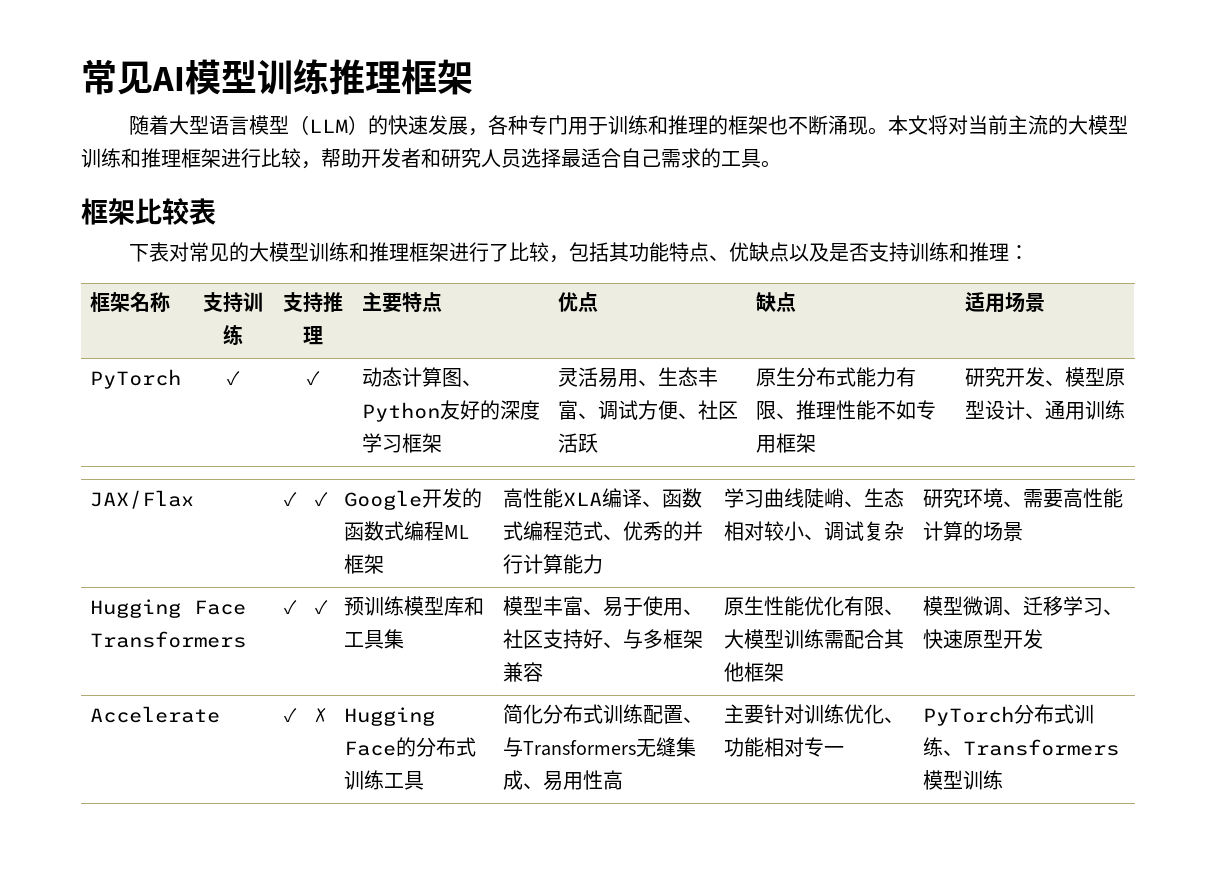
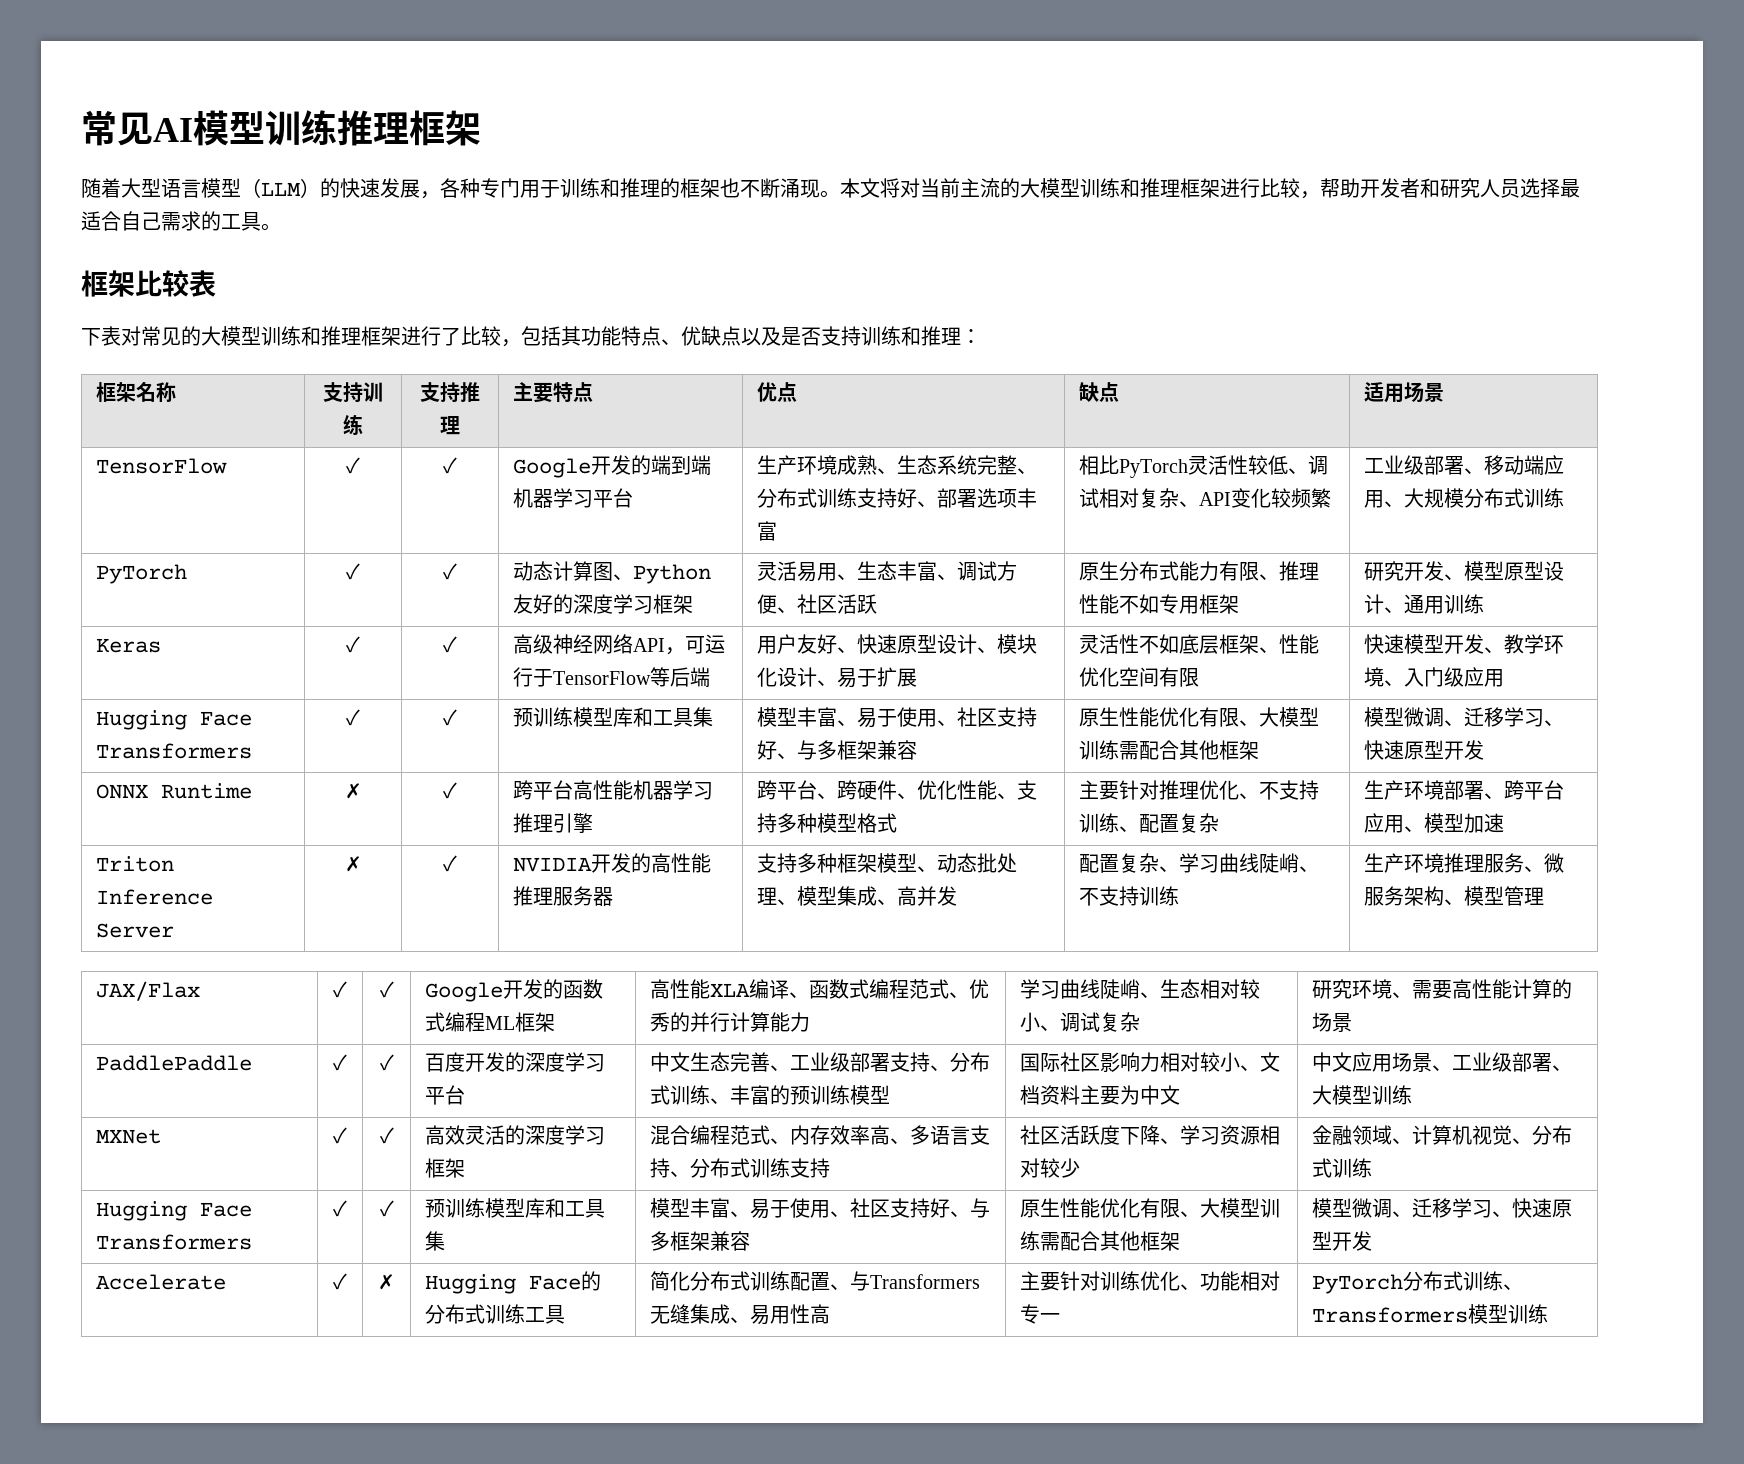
(1045, 302) none -> [96,458,228,474] [346,457,360,474] [443,457,457,474] [513,455,712,478] [513,488,634,508] [757,455,1038,475] [757,488,1038,508] [757,521,778,541] [1079,455,1329,478] [1079,488,1332,508] [1364,455,1565,475] [1364,488,1565,508] // TensorFlow | ✓ | ✓ | Google开发的端到端机器学习平台 | 生产环境成熟、生态系统完整、分布式训练支持好、部署选项丰富 | 相比PyTorch灵活性较低、调试相对复杂、API变化较频繁 | 工业级部署、移动端应用、大规模分布式训练
(1125, 410) none -> [96,638,162,653] [346,636,360,653] [443,636,457,653] [513,634,726,655] [513,667,711,687] [757,634,1038,654] [757,667,918,688] [1079,634,1320,654] [1079,667,1200,687] [1364,634,1565,654] [1364,667,1505,687] [96,710,253,730] [96,743,253,759] [346,709,360,726] [443,709,457,726] [513,707,714,727] [757,707,1038,728] [757,740,918,760] [1079,707,1320,727] [1079,740,1260,760] [1364,707,1565,727] [1364,740,1485,760] [96,783,253,799] [344,783,362,799] [443,782,457,799] [513,780,714,800] [513,813,594,833] [757,780,1038,800] [757,813,898,833] [1079,780,1320,800] [1079,813,1220,833] [1364,780,1565,800] [1364,813,1505,833] [96,856,175,872] [96,889,214,905] [96,923,175,938] [344,856,362,872] [443,855,457,872] [513,853,712,873] [513,886,614,906] [757,853,1018,873] [757,886,958,906] [1079,853,1320,873] [1079,886,1180,906] [1364,853,1565,873] [1364,886,1545,906] // Keras | ✓ | ✓ | 高级神经网络API，可运行于TensorFlow等后端 | 用户友好、快速原型设计、模块化设计、易于扩展 | 灵活性不如底层框架、性能优化空间有限 | 快速模型开发、教学环境、入门级应用 // Hugging Face Transformers | ✓ | ✓ | 预训练模型库和工具集 | 模型丰富、易于使用、社区支持好、与多框架兼容 | 原生性能优化有限、大模型训练需配合其他框架 | 模型微调、迁移学习、快速原型开发 // ONNX Runtime | ✗ | ✓ | 跨平台高性能机器学习推理引擎 | 跨平台、跨硬件、优化性能、支持多种模型格式 | 主要针对推理优化、不支持训练、配置复杂 | 生产环境部署、跨平台应用、模型加速 // Triton Inference Server | ✗ | ✓ | NVIDIA开发的高性能推理服务器 | 支持多种框架模型、动态批处理、模型集成、高并发 | 配置复杂、学习曲线陡峭、不支持训练 | 生产环境推理服务、微服务架构、模型管理
(1023, 531) none -> [96,1055,253,1071] [333,1054,347,1071] [379,1054,394,1071] [425,1052,606,1072] [425,1085,466,1105] [650,1052,991,1072] [650,1085,891,1105] [1020,1052,1281,1072] [1020,1085,1181,1105] [1312,1052,1573,1072] [1312,1085,1413,1105] [96,1129,162,1144] [333,1127,347,1144] [379,1127,394,1144] [425,1125,606,1145] [425,1158,466,1178] [650,1125,991,1145] [650,1158,831,1178] [1020,1125,1281,1145] [1020,1158,1081,1178] [1312,1125,1573,1145] [1312,1158,1373,1178] // PaddlePaddle | ✓ | ✓ | 百度开发的深度学习平台 | 中文生态完善、工业级部署支持、分布式训练、丰富的预训练模型 | 国际社区影响力相对较小、文档资料主要为中文 | 中文应用场景、工业级部署、大模型训练 // MXNet | ✓ | ✓ | 高效灵活的深度学习框架 | 混合编程范式、内存效率高、多语言支持、分布式训练支持 | 社区活跃度下降、学习资源相对较少 | 金融领域、计算机视觉、分布式训练

